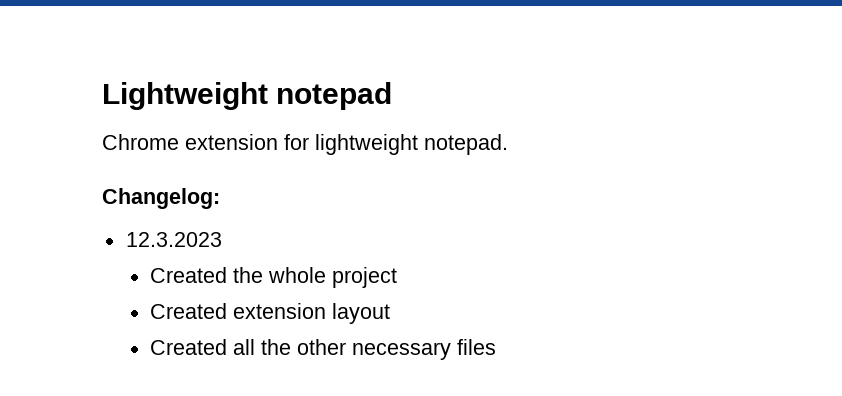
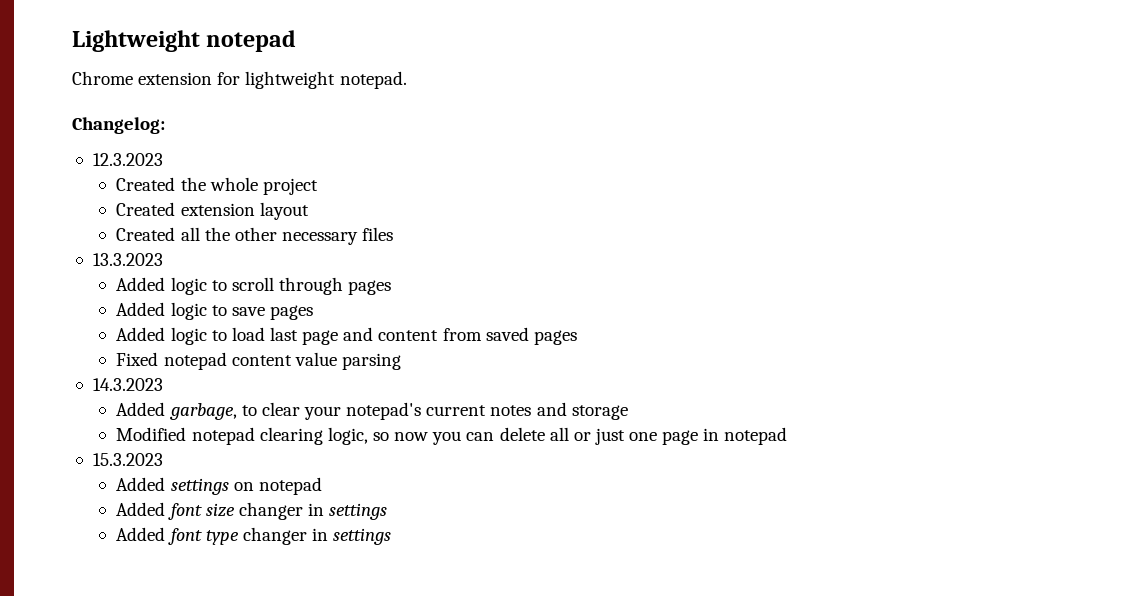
(496, 347) none -> [92,253,163,266] [116,277,392,295] [116,302,313,320] [116,327,577,345] [116,352,401,370] [92,378,163,391] [116,402,628,420] [116,427,788,445] [92,453,163,466] [116,477,322,495] [116,502,388,520] [116,527,392,545] // 13.3.2023 // Added logic to scroll through pages // Added logic to save pages // Added logic to load last page and content from saved pages // Fixed notepad content value parsing // 14.3.2023 // Added garbage, to clear your notepad's current notes and storage // Modified notepad clearing logic, so now you can delete all or just one page in notepad // 15.3.2023 // Added settings on notepad // Added font size changer in settings // Added font type changer in settings

